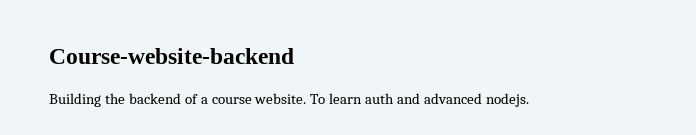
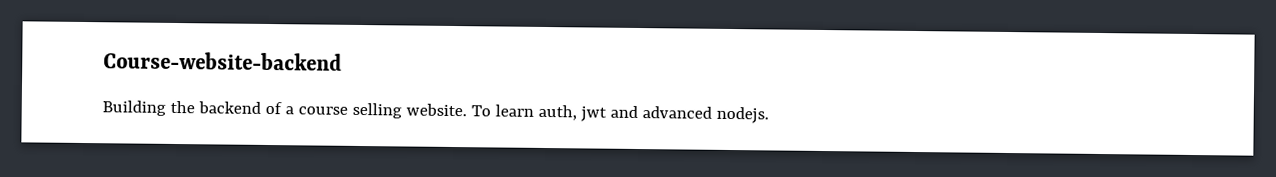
(252, 100) none -> [351,102,402,119] selling
[365,93,395,104] auth -> [537,104,607,122] auth, jwt

